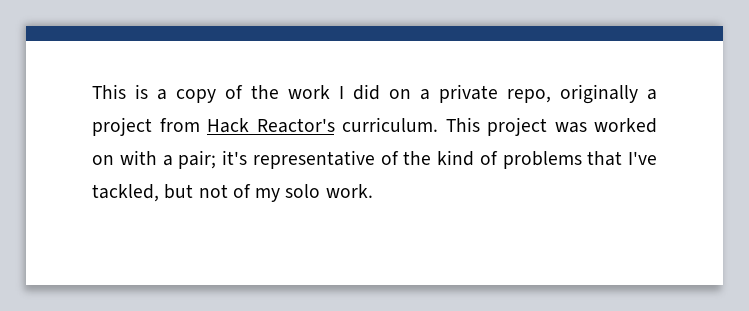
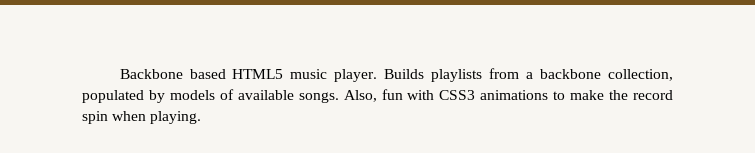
[92,84,657,104] [92,117,657,136] [92,150,657,169] [92,184,373,202] This is a copy of the work I did on a private repo, originally a project from Hack Reactor's curriculum. This project was worked on with a pair; it's representative of the kind of problems that I've tackled, but not of my solo work. -> [119,68,673,82] [82,89,674,103] [82,111,202,124] Backbone based HTML5 music player. Builds playlists from a backbone collection, populated by models of available songs. Also, fun with CSS3 animations to make the record spin when playing.

